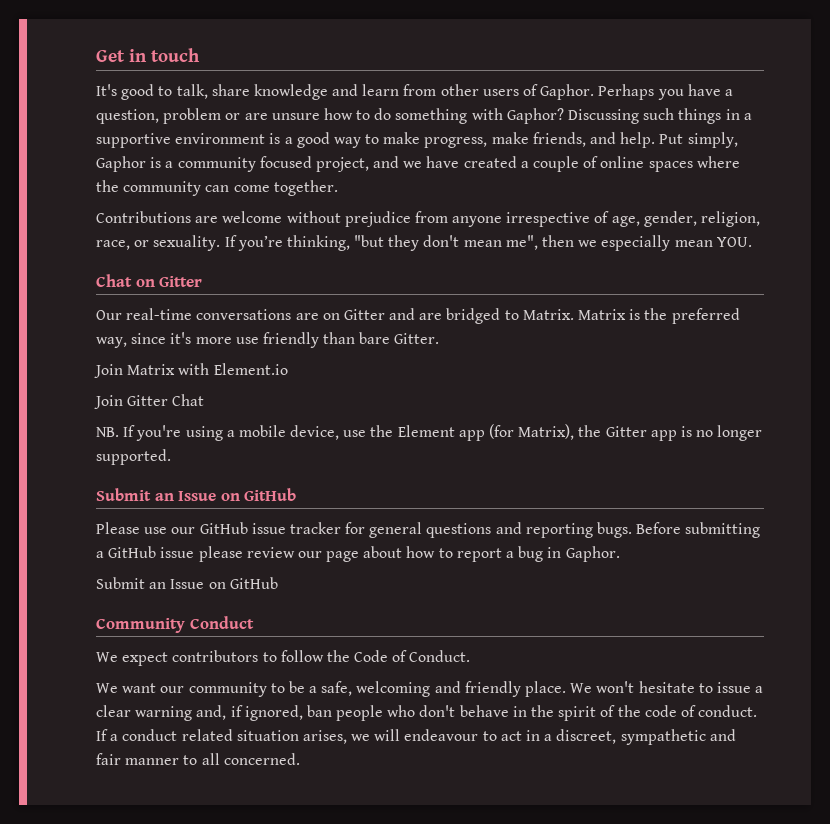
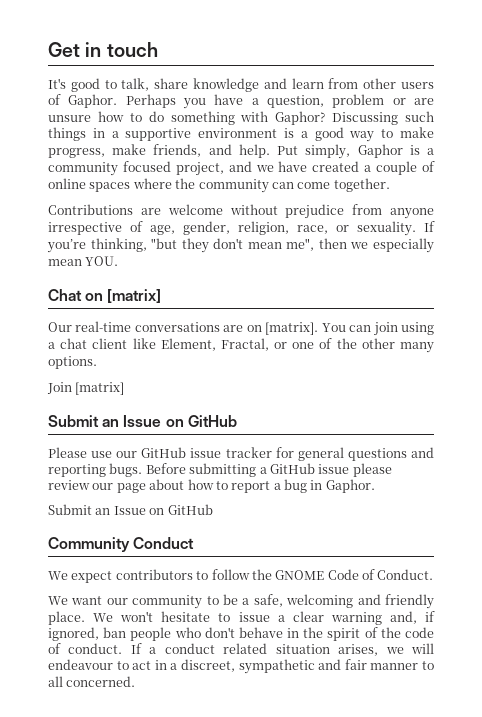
[159,276,203,287] Gitter -> [107,289,162,303] [matrix]
[343,308,740,324] [96,332,440,348] [94,363,288,378] [94,394,205,409] [96,424,763,441] [96,449,171,465] Gitter and are bridged to Matrix. Matrix is the preferred way, since it's more use friendly than bare Gitter. // Join Matrix with Element.io // Join Gitter Chat // NB. If you're using a mobile device, use the Element app (for Matrix), the Gitter app is no longer supported. -> [265,322,435,336] [48,338,435,353] [48,356,97,369] [47,382,125,395] [matrix]. You can join using a chat client like Element, Fractal, or one of the other many options. // Join [matrix]
(350, 656) none -> [275,570,325,580] GNOME

